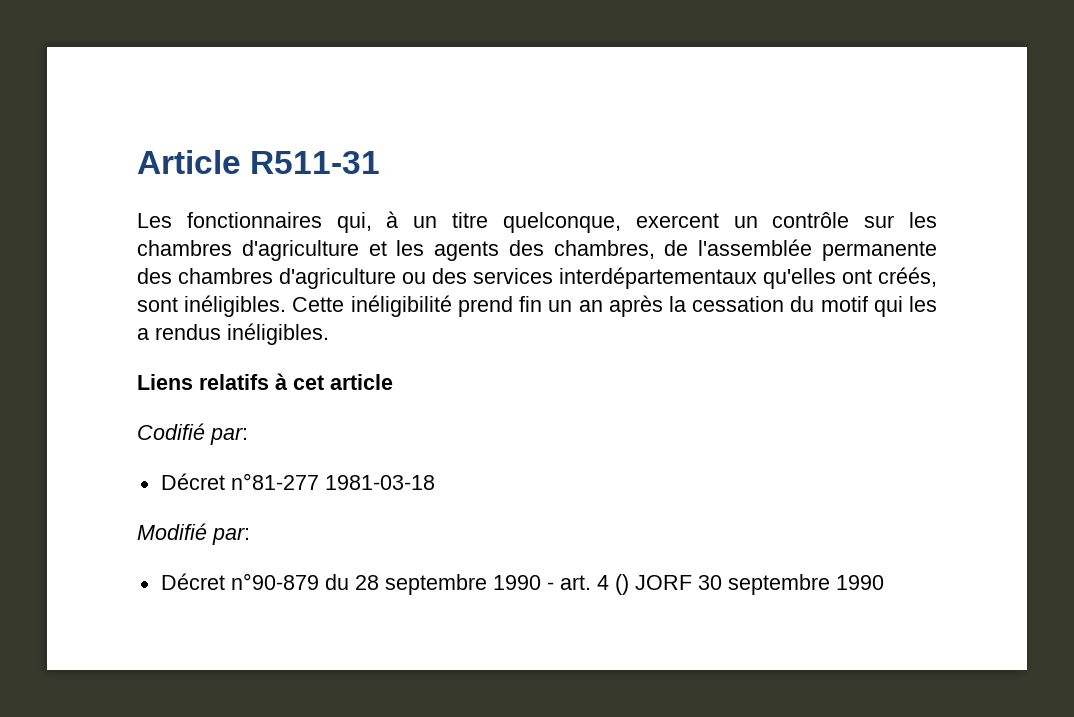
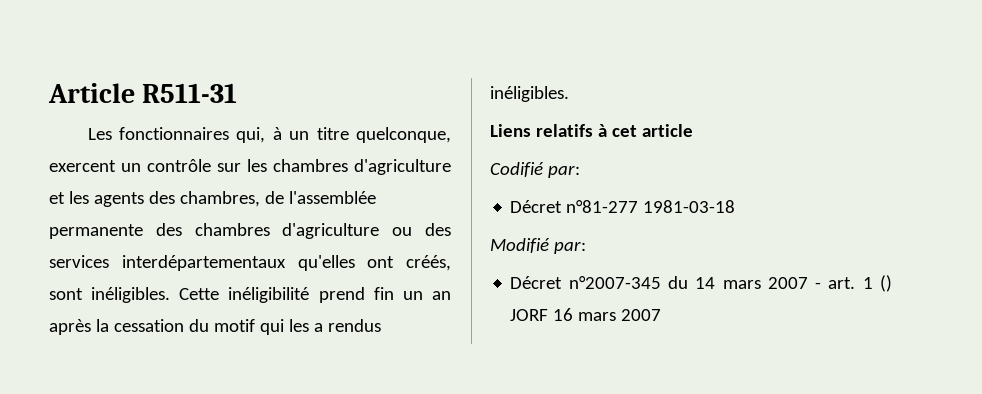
[230,573,541,595] n°90-879 du 28 septembre 1990 -> [568,276,808,289] n°2007-345 du 14 mars 2007
[596,575,609,590] 4 -> [862,277,873,289] 1
[697,574,884,595] 30 septembre 1990 -> [553,308,662,321] 16 mars 2007

